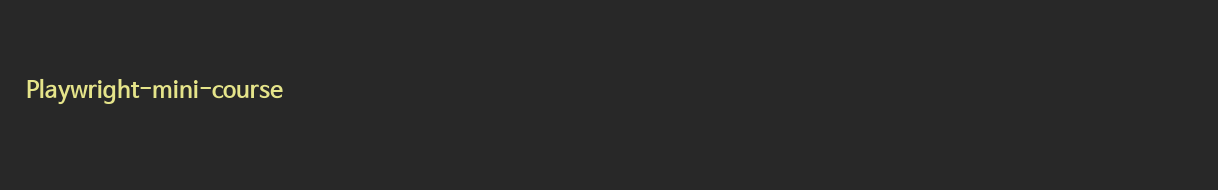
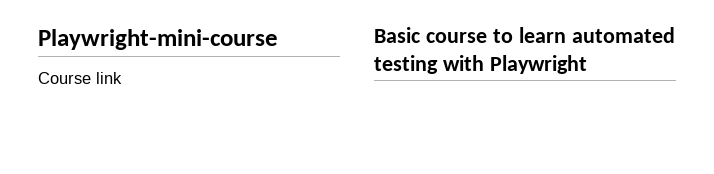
(283, 91) none -> [38,72,122,84] [374,27,675,43] [374,55,587,74] // Course link // Basic course to learn automated testing with Playwright

